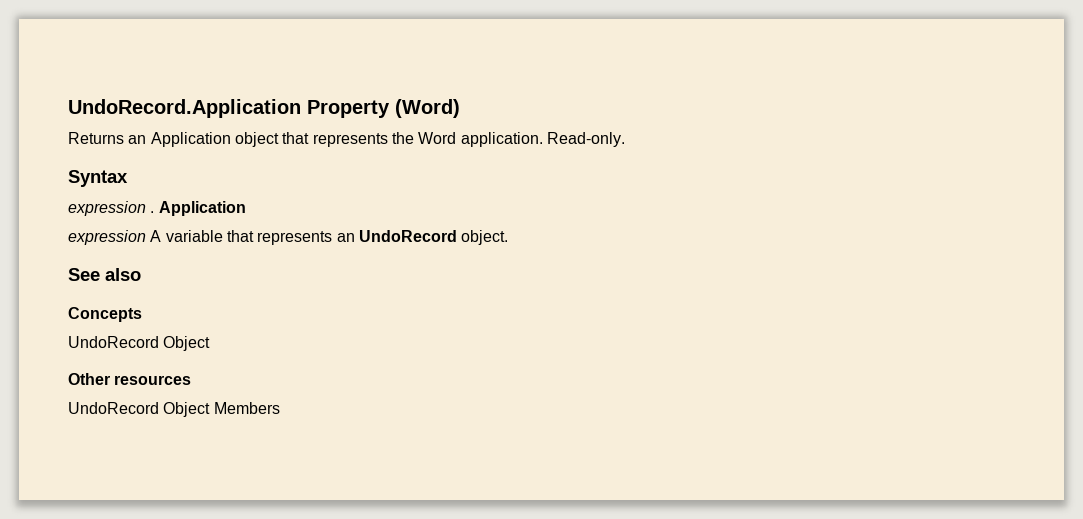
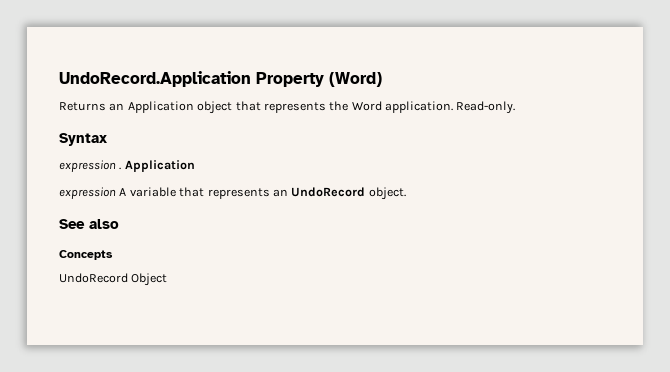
[68,373,192,385] [68,402,280,417] // Other resources // UndoRecord Object Members -> (168, 279) none

